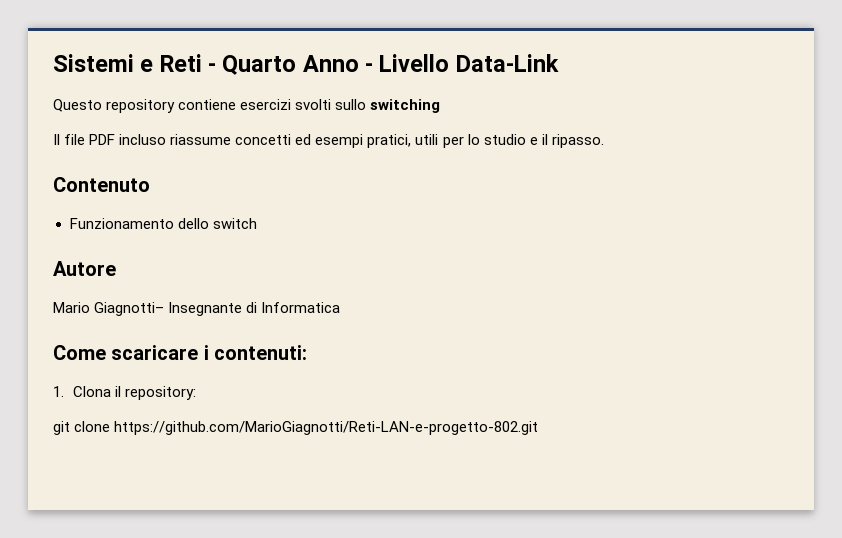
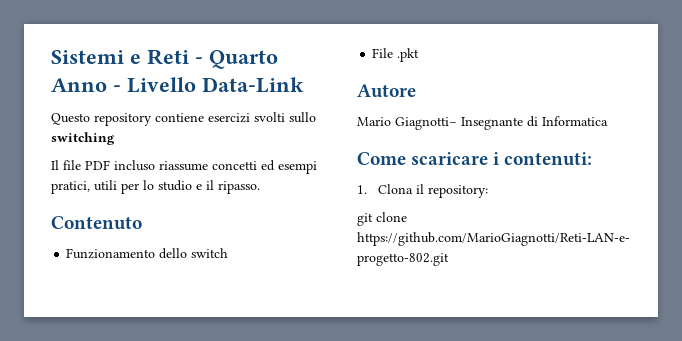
(257, 223) none -> [372,48,420,62] // File .pkt

